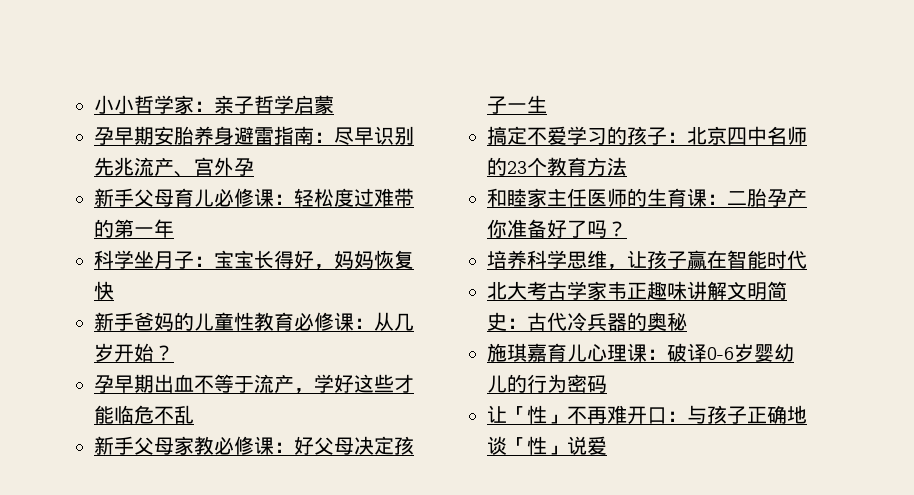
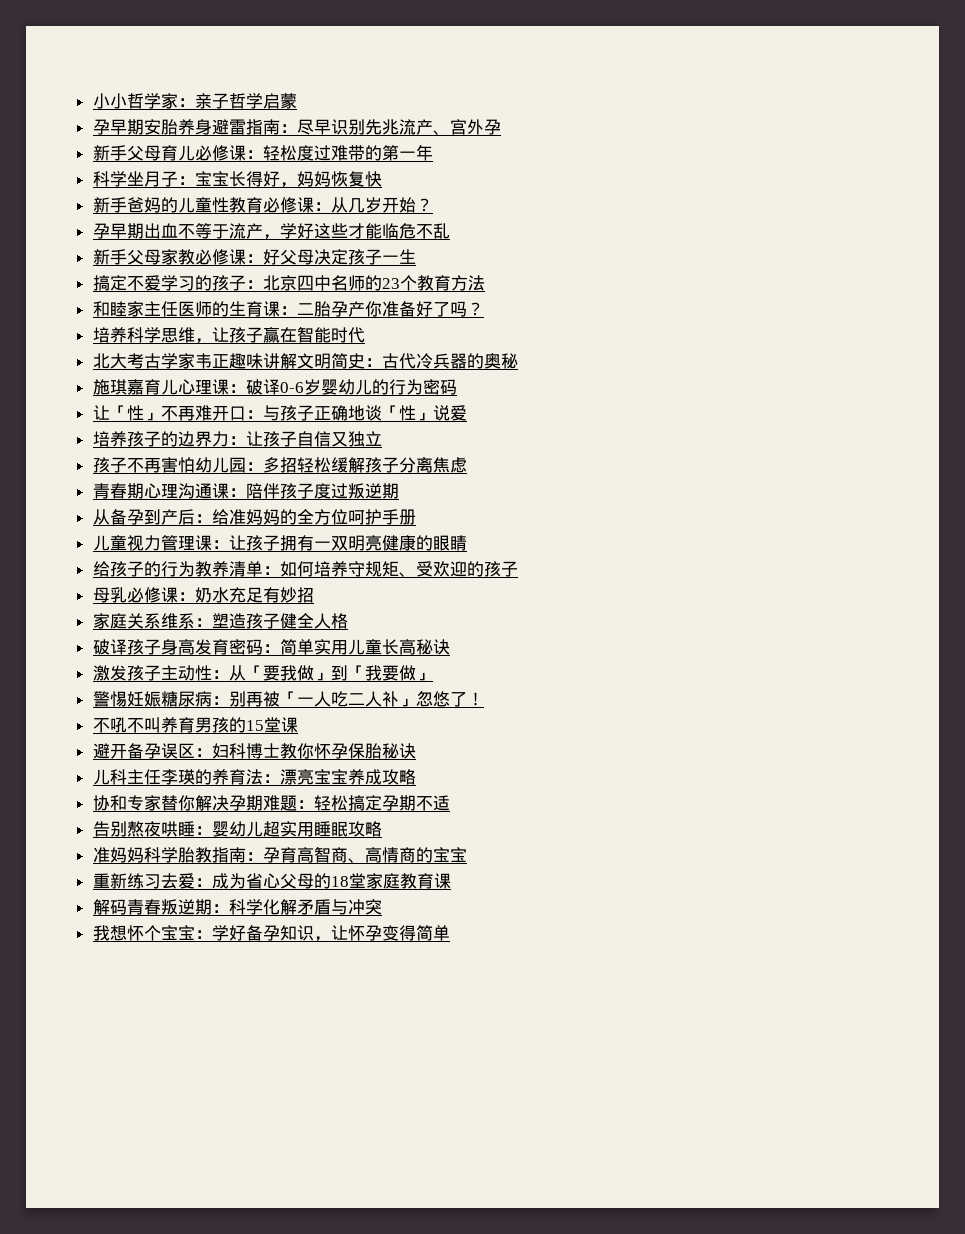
(607, 445) none -> [92,431,382,447] [92,457,467,473] [92,483,399,499] [92,509,416,525] [92,535,467,551] [92,561,518,577] [92,587,314,603] [92,613,348,629] [92,639,450,655] [92,665,433,681] [92,690,484,707] [92,717,298,733] [92,743,416,759] [92,769,416,785] [92,795,450,811] [92,821,382,837] [92,846,467,863] [92,873,451,889] [92,899,382,915] [92,925,450,942] // 培养孩子的边界力：让孩子自信又独立 // 孩子不再害怕幼儿园：多招轻松缓解孩子分离焦虑 // 青春期心理沟通课：陪伴孩子度过叛逆期 // 从备孕到产后：给准妈妈的全方位呵护手册 // 儿童视力管理课：让孩子拥有一双明亮健康的眼睛 // 给孩子的行为教养清单：如何培养守规矩、受欢迎的孩子 // 母乳必修课：奶水充足有妙招 // 家庭关系维系：塑造孩子健全人格 // 破译孩子身高发育密码：简单实用儿童长高秘诀 // 激发孩子主动性：从「要我做」到「我要做」 // 警惕妊娠糖尿病：别再被「一人吃二人补」忽悠了！ // 不吼不叫养育男孩的15堂课 // 避开备孕误区：妇科博士教你怀孕保胎秘诀 // 儿科主任李瑛的养育法：漂亮宝宝养成攻略 // 协和专家替你解决孕期难题：轻松搞定孕期不适 // 告别熬夜哄睡：婴幼儿超实用睡眠攻略 // 准妈妈科学胎教指南：孕育高智商、高情商的宝宝 // 重新练习去爱：成为省心父母的18堂家庭教育课 // 解码青春叛逆期：科学化解矛盾与冲突 // 我想怀个宝宝：学好备孕知识，让怀孕变得简单

